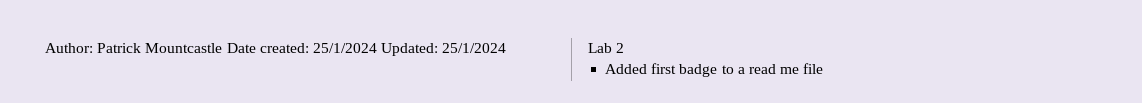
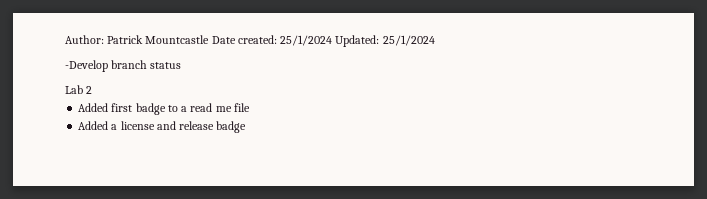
(507, 48) none -> [65,60,182,72] // -Develop branch status
(824, 68) none -> [78,121,247,133] // Added a license and release badge

